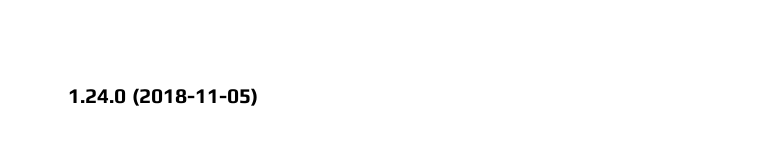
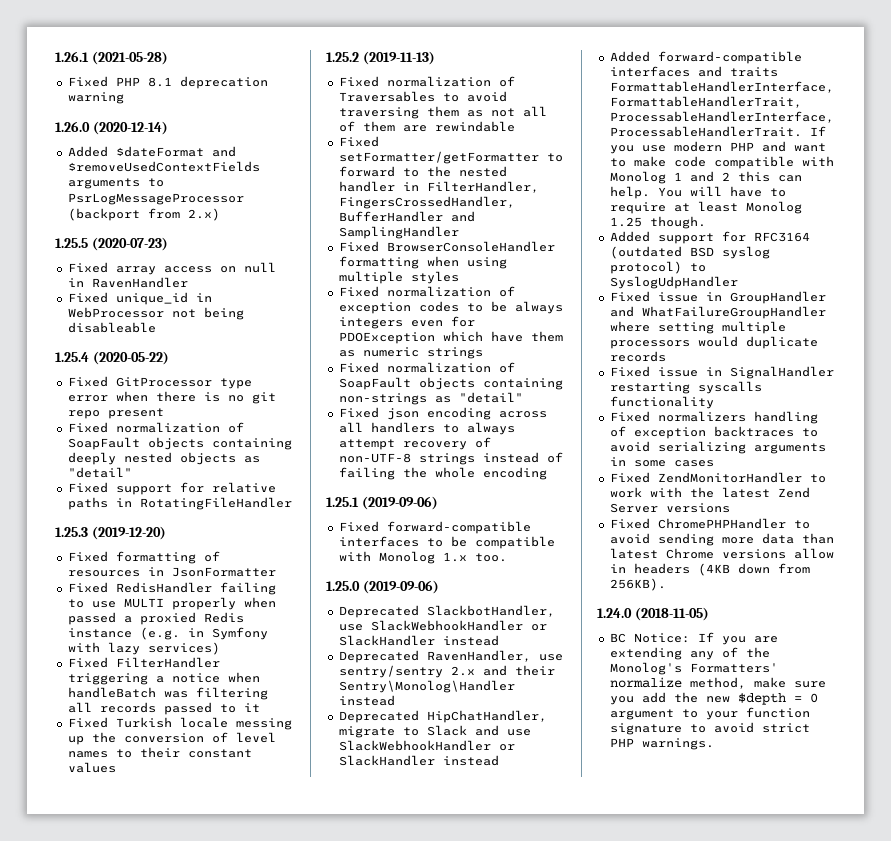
[68,88,258,106] 1.24.0 (2018-11-05) -> [55,51,168,65] [67,76,268,89] [67,92,124,104] [55,121,168,135] [67,146,236,157] [67,161,260,172] [67,178,164,189] [67,193,244,205] [67,208,220,221] [55,237,168,251] [67,262,276,275] [67,277,188,288] [67,292,212,305] [67,307,244,320] [67,322,156,333] [55,351,169,365] [67,376,252,389] [67,391,276,404] [67,408,164,419] [67,422,244,433] [67,437,292,450] [67,452,260,465] [67,467,132,478] [67,482,276,495] [67,497,292,510] [55,526,166,540] [67,551,220,564] [67,567,276,577] [67,582,276,595] [67,597,276,610] [67,612,244,625] [67,627,268,640] [67,642,220,655] [67,657,220,668] [67,672,260,685] [67,687,268,700] [67,702,260,715] [67,717,292,730] [67,732,276,745] [67,747,252,758] [67,762,116,773] [326,51,435,65] [338,76,515,87] [338,91,507,102] [338,106,547,119] [338,121,515,132] [338,136,379,147] [338,151,563,164] [338,166,507,177] [338,181,539,193] [338,196,515,209] [338,211,475,222] [338,226,459,239] [338,241,555,252] [338,256,507,269] [338,271,459,284] [338,286,515,297] [338,301,563,314] [338,316,475,329] [338,331,563,344] [338,347,483,359] [338,362,515,373] [338,377,563,390] [338,392,523,405] [338,407,547,420] [338,422,515,435] [338,437,491,450] [338,452,563,465] [338,467,547,480] [326,496,438,510] [338,521,531,534] [338,536,555,549] [338,551,507,564] [326,580,439,594] [338,605,555,618] [338,620,547,631] [338,635,499,646] [338,650,563,663] [338,665,555,678] [338,680,515,693] [338,695,395,706] [338,710,547,723] [338,725,531,738] [338,740,515,751] [338,755,499,766] [609,51,802,64] [609,66,778,77] [609,81,834,93] [609,96,802,108] [609,111,834,123] [609,126,826,137] [609,141,826,154] [609,156,834,169] [609,171,802,184] [609,186,786,199] [609,201,802,214] [609,216,706,229] [609,231,810,244] [609,246,770,259] [609,261,706,274] [609,276,738,289] [609,291,826,304] [609,306,826,319] [609,321,786,334] [609,336,818,349] [609,351,666,362] [609,366,834,379] [609,381,762,394] [609,396,714,409] [609,411,818,424] [609,426,818,439] [609,441,826,454] [609,457,714,467] [609,472,826,483] [609,487,810,498] [609,503,730,513] [609,518,810,529] [609,533,834,546] [609,548,834,559] [609,563,810,576] [609,578,666,591] [597,607,709,621] [609,632,778,645] [609,647,770,660] [609,662,778,675] [609,677,826,689] [609,692,818,705] [609,707,810,720] [609,722,810,735] [609,738,714,750] 1.26.1 (2021-05-28) // Fixed PHP 8.1 deprecation warning // 1.26.0 (2020-12-14) // Added $dateFormat and $removeUsedContextFields arguments to PsrLogMessageProcessor (backport from 2.x) // 1.25.5 (2020-07-23) // Fixed array access on null in RavenHandler // Fixed unique_id in WebProcessor not being disableable // 1.25.4 (2020-05-22) // Fixed GitProcessor type error when there is no git repo present // Fixed normalization of SoapFault objects containing deeply nested objects as "detail" // Fixed support for relative paths in RotatingFileHandler // 1.25.3 (2019-12-20) // Fixed formatting of resources in JsonFormatter // Fixed RedisHandler failing to use MULTI properly when passed a proxied Redis instance (e.g. in Symfony with lazy services) // Fixed FilterHandler triggering a notice when handleBatch was filtering all records passed to it // Fixed Turkish locale messing up the conversion of level names to their constant values // 1.25.2 (2019-11-13) // Fixed normalization of Traversables to avoid traversing them as not all of them are rewindable // Fixed setFormatter/getFormatter to forward to the nested handler in FilterHandler, FingersCrossedHandler, BufferHandler and SamplingHandler // Fixed BrowserConsoleHandler formatting when using multiple styles // Fixed normalization of exception codes to be always integers even for PDOException which have them as numeric strings // Fixed normalization of SoapFault objects containing non-strings as "detail" // Fixed json encoding across all handlers to always attempt recovery of non-UTF-8 strings instead of failing the whole encoding // 1.25.1 (2019-09-06) // Fixed forward-compatible interfaces to be compatible with Monolog 1.x too. // 1.25.0 (2019-09-06) // Deprecated SlackbotHandler, use SlackWebhookHandler or SlackHandler instead // Deprecated RavenHandler, use sentry/sentry 2.x and their Sentry\Monolog\Handler instead // Deprecated HipChatHandler, migrate to Slack and use SlackWebhookHandler or SlackHandler instead // Added forward-compatible interfaces and traits FormattableHandlerInterface, FormattableHandlerTrait, ProcessableHandlerInterface, ProcessableHandlerTrait. If you use modern PHP and want to make code compatible with Monolog 1 and 2 this can help. You will have to require at least Monolog 1.25 though. // Added support for RFC3164 (outdated BSD syslog protocol) to SyslogUdpHandler // Fixed issue in GroupHandler and WhatFailureGroupHandler where setting multiple processors would duplicate records // Fixed issue in SignalHandler restarting syscalls functionality // Fixed normalizers handling of exception backtraces to avoid serializing arguments in some cases // Fixed ZendMonitorHandler to work with the latest Zend Server versions // Fixed ChromePHPHandler to avoid sending more data than latest Chrome versions allow in headers (4KB down from 256KB). // 1.24.0 (2018-11-05) // BC Notice: If you are extending any of the Monolog's Formatters' normalize method, make sure you add the new $depth = 0 argument to your function signature to avoid strict PHP warnings.

